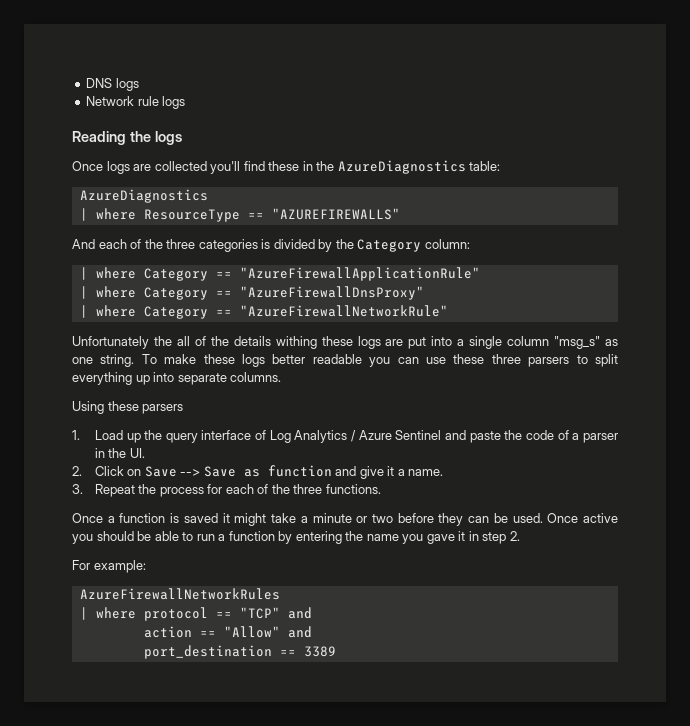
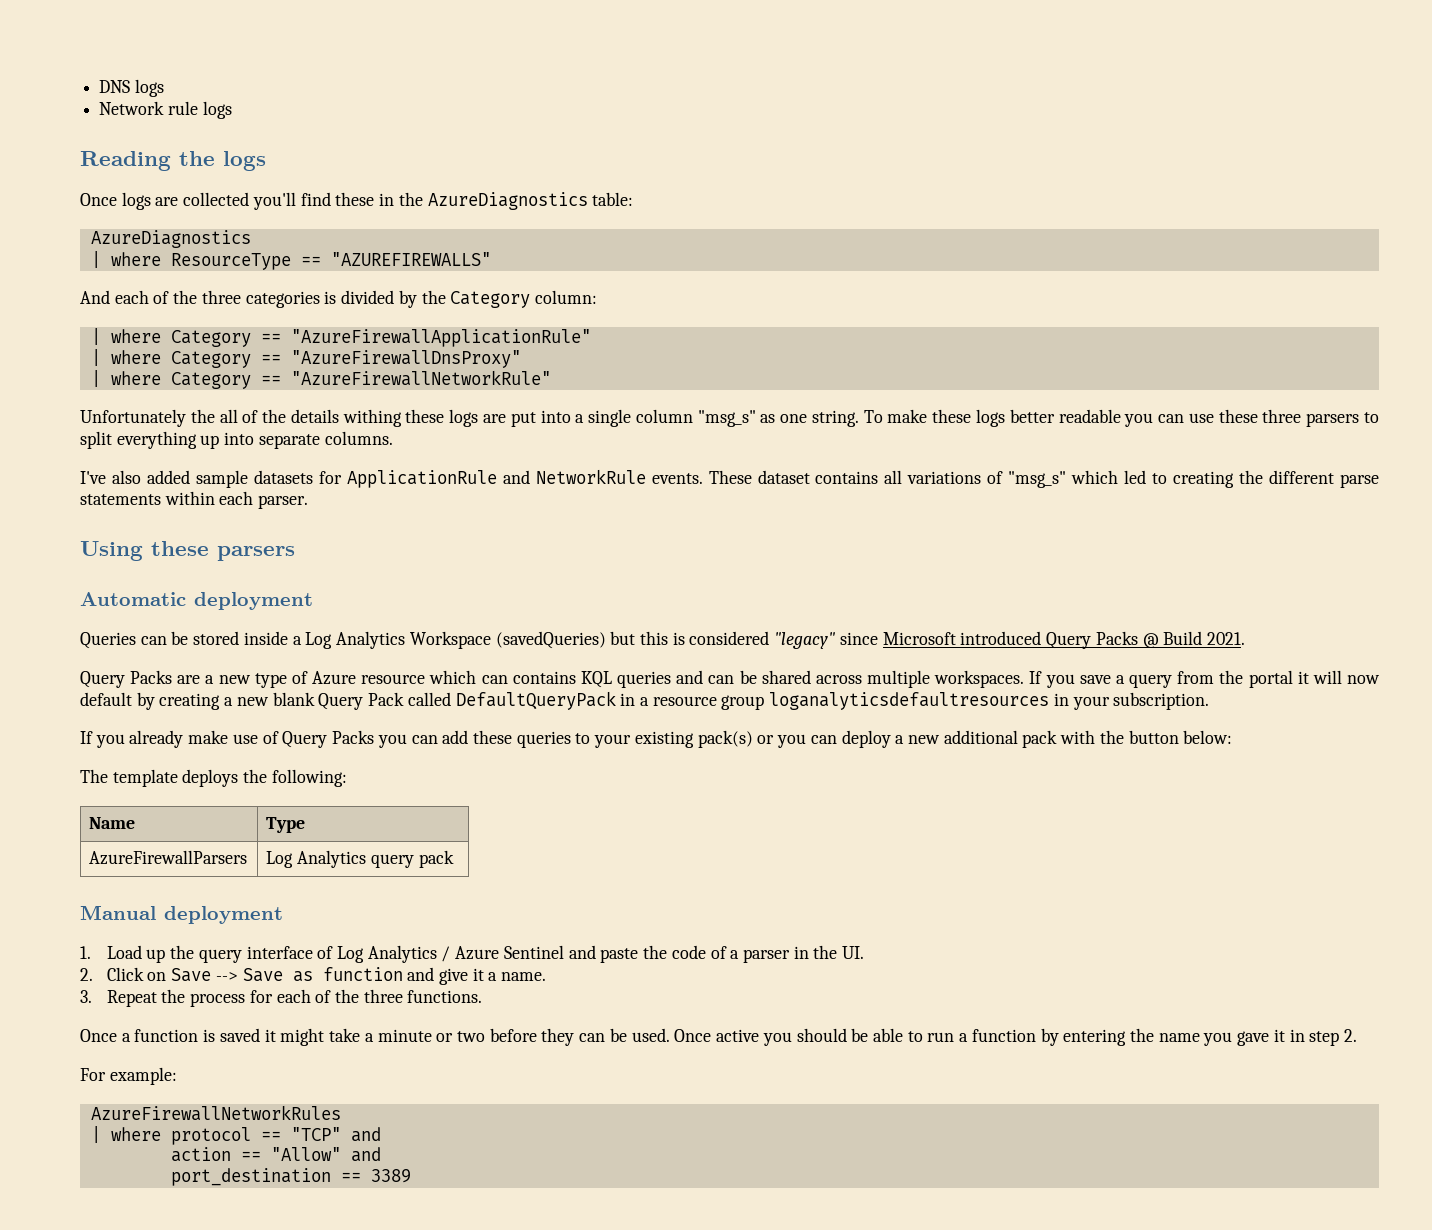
[72,401,184,414] Using these parsers -> [80,469,1380,488] [80,491,309,509] [80,541,295,561] [80,592,313,610] [80,631,1245,649] [80,670,1381,688] [80,691,1210,710] [80,730,1233,748] [80,769,347,787] [89,817,136,829] [266,817,306,833] [89,850,248,865] [266,850,454,868] [80,905,283,924] I've also added sample datasets for ApplicationRule and NetworkRule events. These dataset contains all variations of "msg_s" which led to creating the different parse statements within each parser. // Using these parsers // Automatic deployment // Queries can be stored inside a Log Analytics Workspace (savedQueries) but this is considered "legacy" since Microsoft introduced Query Packs @ Build 2021. // Query Packs are a new type of Azure resource which can contains KQL queries and can be shared across multiple workspaces. If you save a query from the portal it will now default by creating a new blank Query Pack called DefaultQueryPack in a resource group loganalyticsdefaultresources in your subscription. // If you already make use of Query Packs you can add these queries to your existing pack(s) or you can deploy a new additional pack with the button below: // The template deploys the following: // Name | Type // AzureFirewallParsers | Log Analytics query pack // Manual deployment

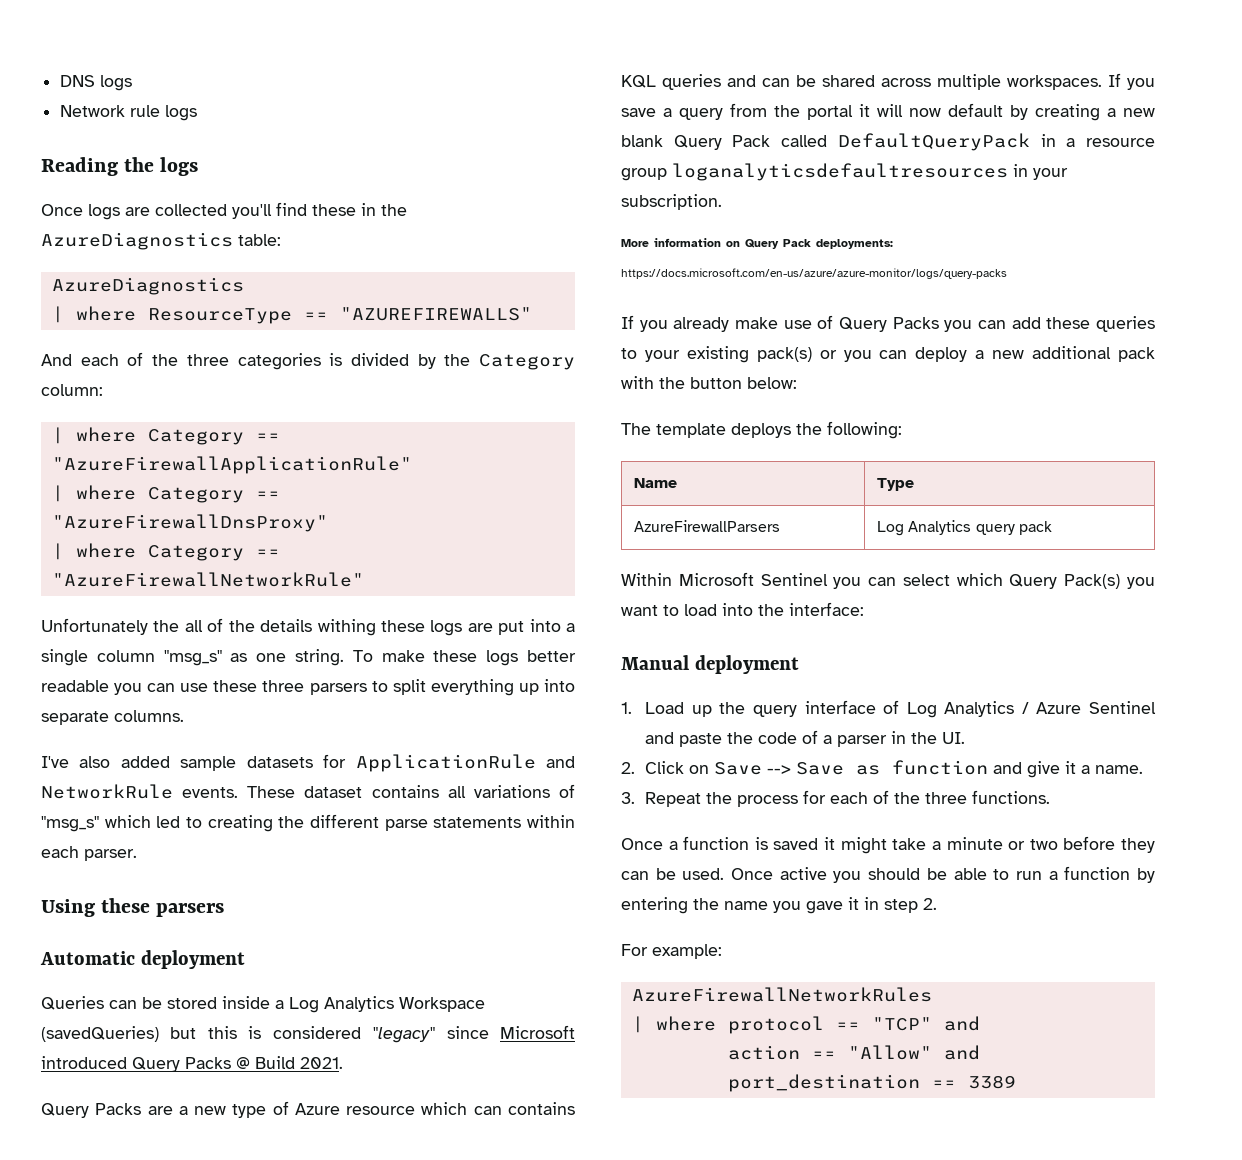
(1210, 701) none -> [621,238,893,249] [621,268,1007,279] // More information on Query Pack deployments: https://docs.microsoft.com/en-us/azure/azure-monitor/logs/query-packs
(454, 859) none -> [621,572,1155,589] [621,602,864,616] // Within Microsoft Sentinel you can select which Query Pack(s) you want to load into the interface:

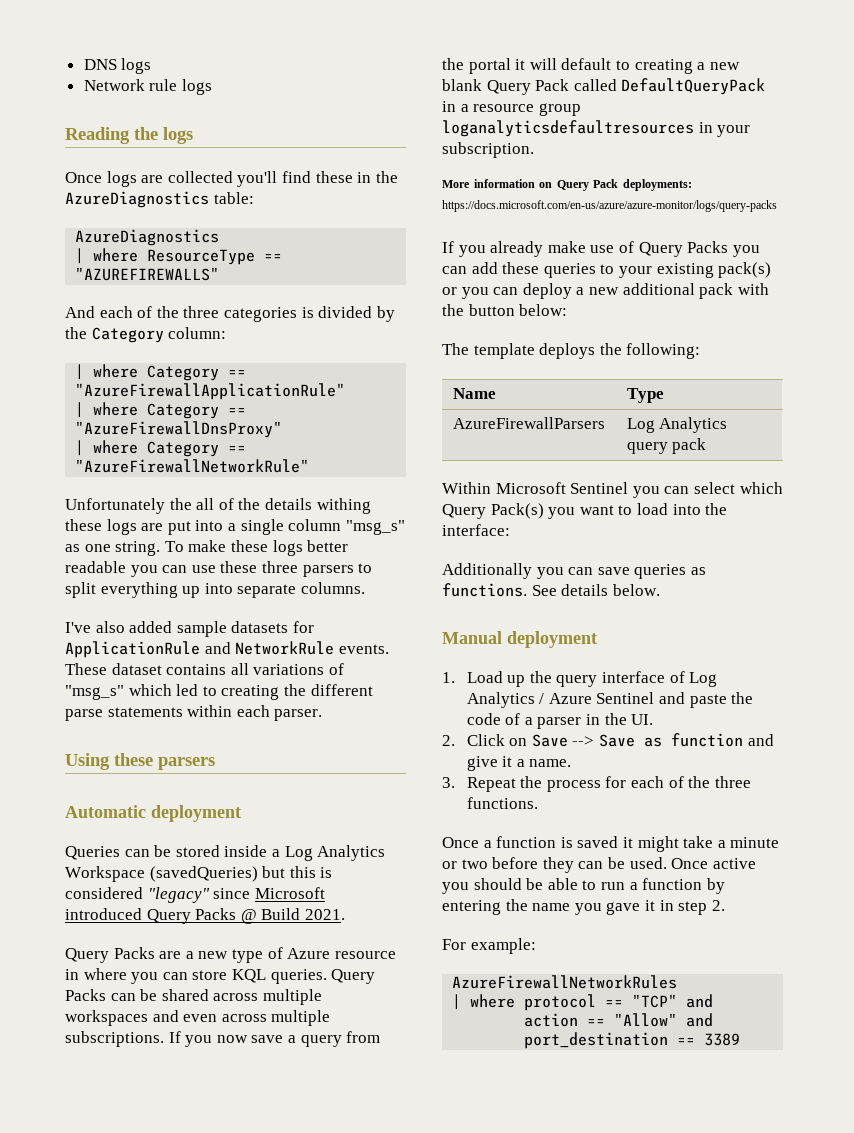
[421,1102,575,1115] [621,74,756,90] which can contains KQL queries and -> [65,968,376,984] [65,989,106,1001] in where you can store KQL queries. Query Packs
[1007,73,1155,90] workspaces. If you -> [65,1010,331,1026] [65,1031,248,1047] workspaces and even across multiple subscriptions. If you now
[909,103,1028,120] now default by -> [561,58,630,70] default to
(864, 609) none -> [442,563,706,579] [442,583,660,597] // Additionally you can save queries as functions. See details below.

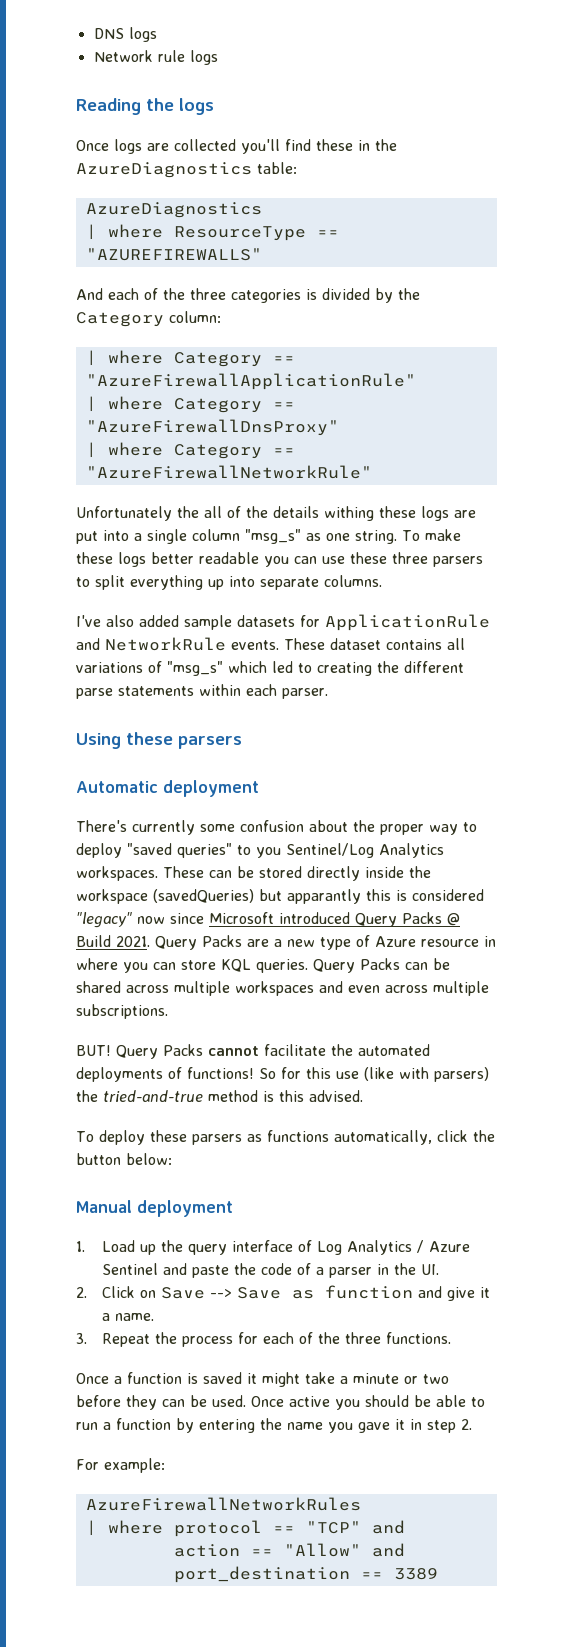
[65,845,386,861] [65,866,145,882] Queries can be stored inside a Log Analytics Workspace -> [76,820,477,835] [76,843,444,858] [76,866,431,881] [76,889,148,904] There's currently some confusion about the proper way to deploy "saved queries" to you Sentinel/Log Analytics workspaces. These can be stored directly inside the workspace
(286, 872) none -> [287,889,361,904] apparantly
(210, 895) none -> [137,916,165,924] now
(345, 914) // -> (150, 941) none
[168,1031,381,1047] [442,58,740,74] [442,78,766,95] [442,101,581,116] [442,120,751,137] [442,142,534,158] [442,179,692,191] [442,200,777,212] [442,241,760,257] [442,262,772,278] [442,283,769,299] [442,304,568,316] [442,343,701,359] [452,388,496,399] [626,388,664,403] [452,417,605,429] [626,417,728,433] [626,438,707,454] [442,482,783,498] [442,503,728,519] [442,524,510,536] [442,563,706,579] [442,583,660,597] If you now save a query from the portal it will default to creating a new blank Query Pack called DefaultQueryPack in a resource group loganalyticsdefaultresources in your subscription. // More information on Query Pack deployments: https://docs.microsoft.com/en-us/azure/azure-monitor/logs/query-packs // If you already make use of Query Packs you can add these queries to your existing pack(s) or you can deploy a new additional pack with the button below: // The template deploys the following: // Name | Type // AzureFirewallParsers | Log Analytics query pack // Within Microsoft Sentinel you can select which Query Pack(s) you want to load into the interface: // Additionally you can save queries as functions. See details below. -> [76,1044,430,1059] [76,1067,489,1082] [76,1090,363,1102] [76,1130,495,1145] [76,1153,172,1165] // BUT! Query Packs cannot facilitate the automated deployments of functions! So for this use (like with parsers) the tried-and-true method is this advised. // To deploy these parsers as functions automatically, click the button below:

